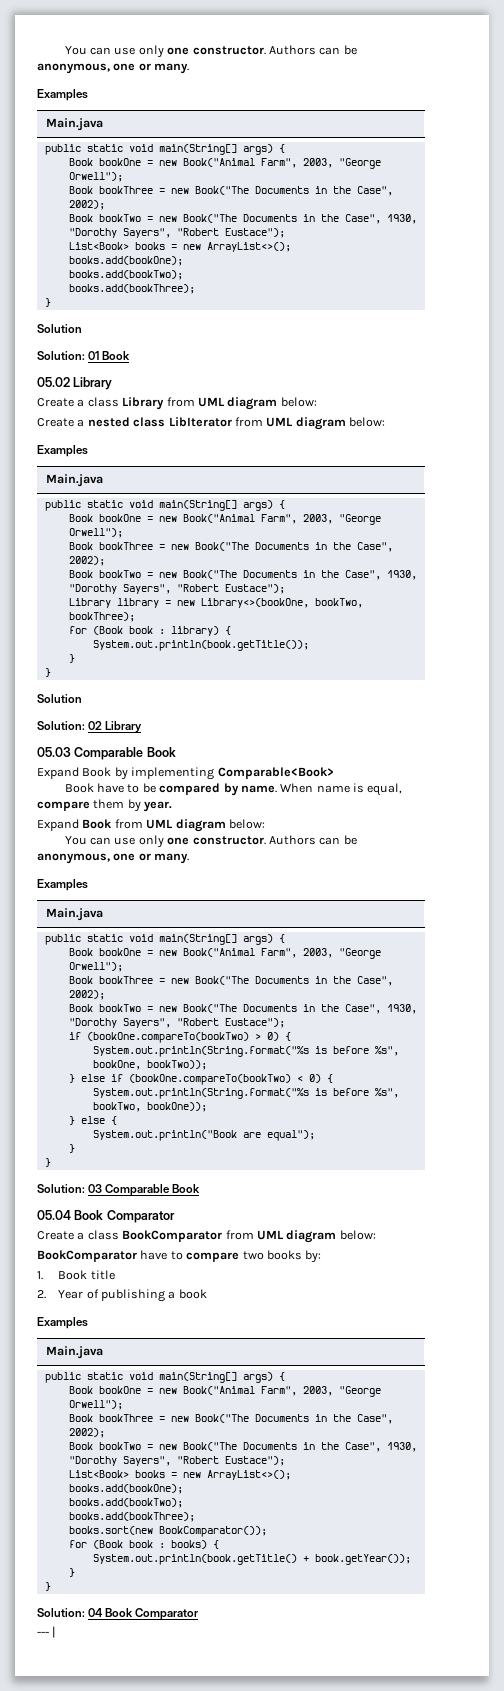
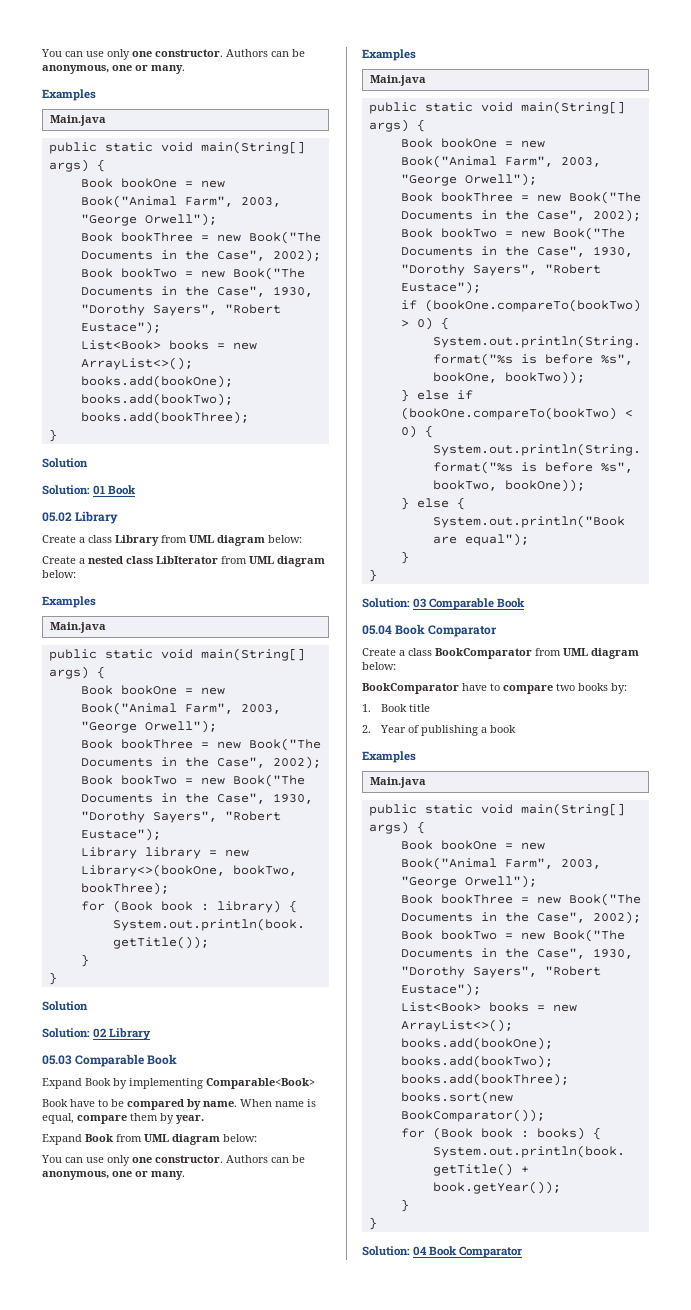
[37,1626,57,1638] // --- | -> (523, 1252) none

